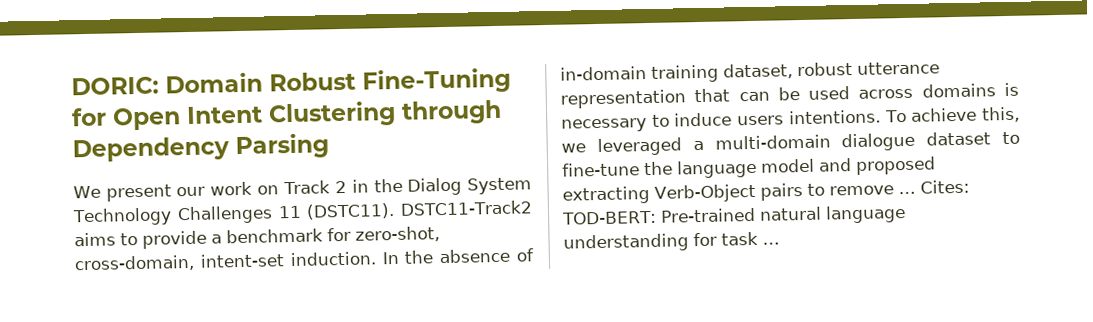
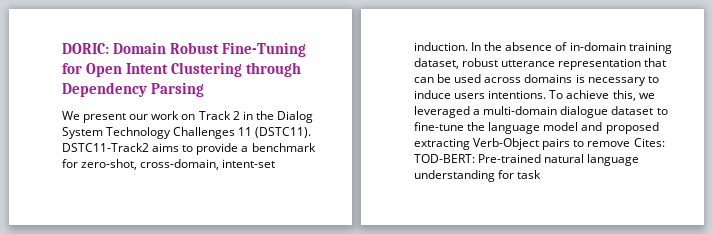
[897,191,916,195] … -> (631, 144) none
[762,242,780,245] … -> (542, 174) none

